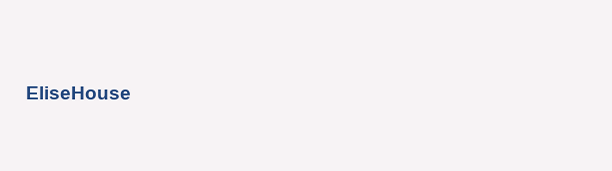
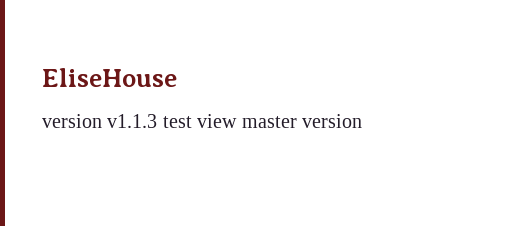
(131, 93) none -> [42,114,362,128] // version v1.1.3 test view master version

